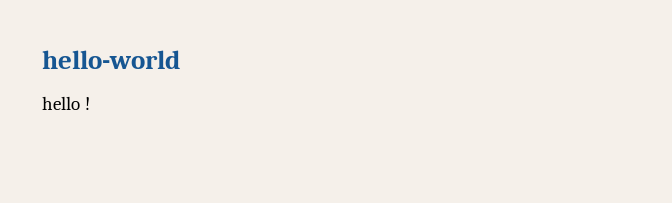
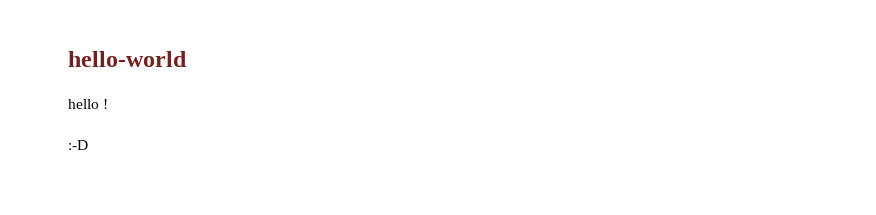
(91, 103) none -> [68,140,88,150] // :-D

